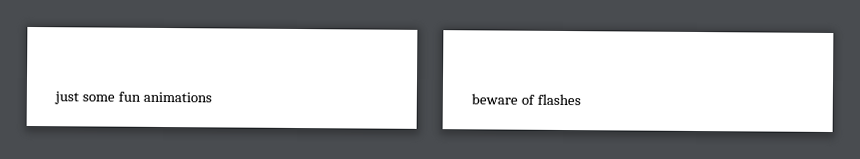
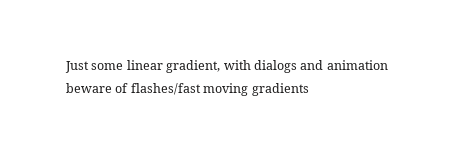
[54,91,212,105] just some fun animations -> [65,60,388,73] Just some linear gradient, with dialogs and animation
[536,93,581,106] flashes -> [130,83,309,96] flashes/fast moving gradients

